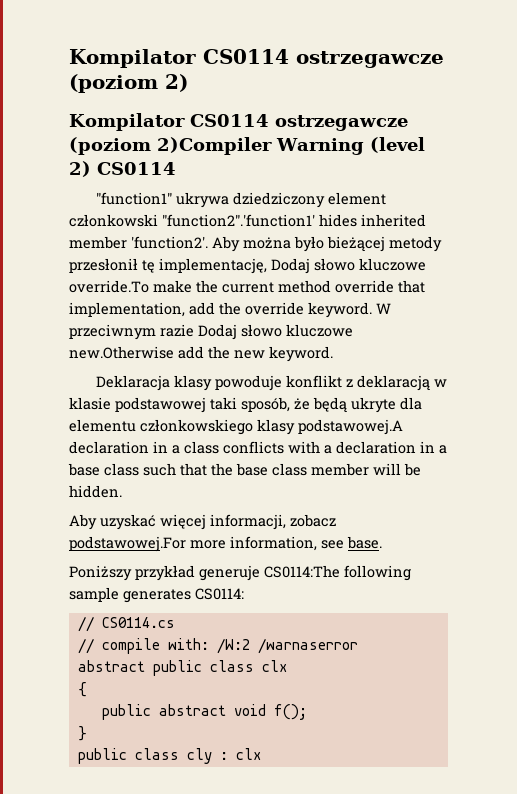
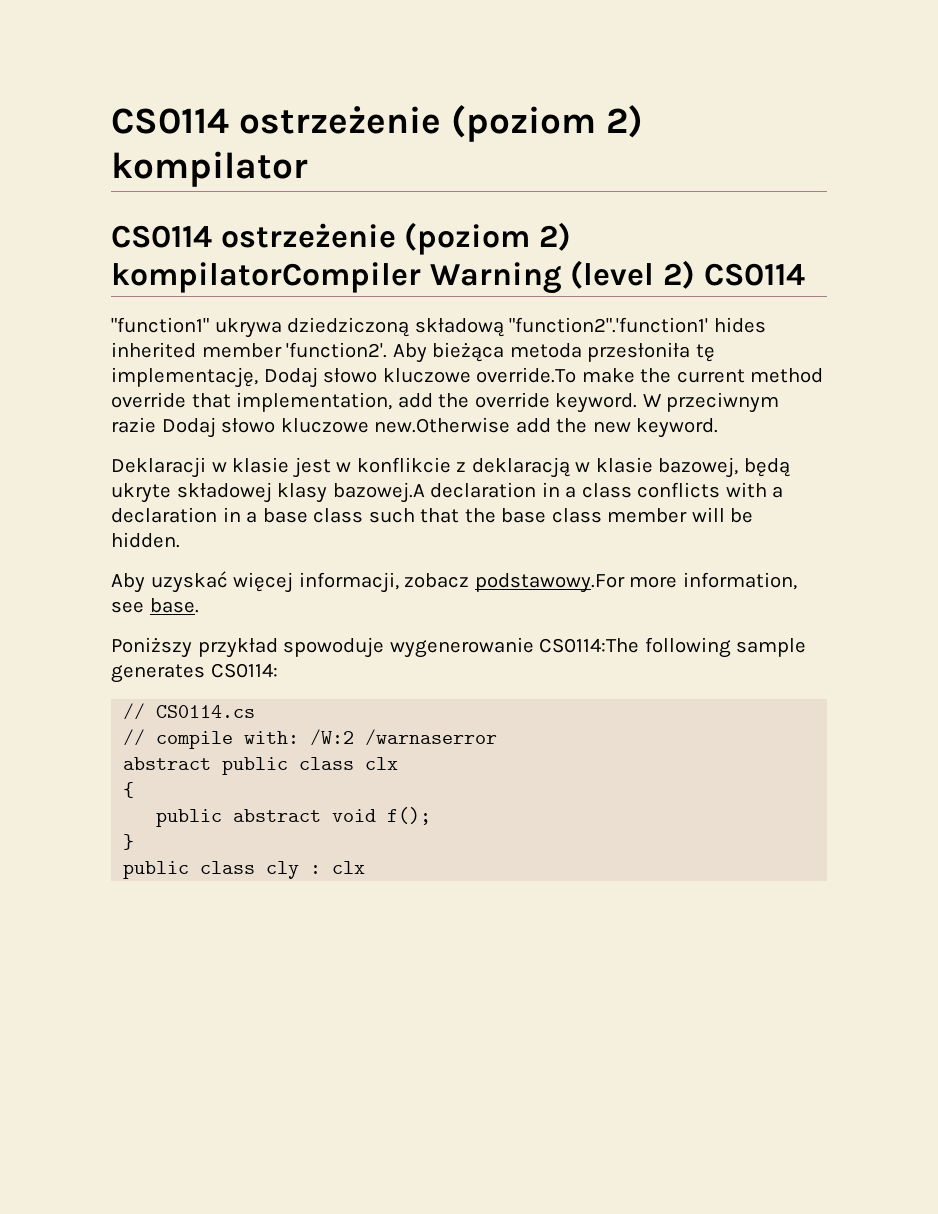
[69,49,444,68] [69,74,188,93] [69,113,408,131] [69,137,272,155] Kompilator CS0114 ostrzegawcze (poziom 2) // Kompilator CS0114 ostrzegawcze (poziom 2)Compiler -> [111,105,643,142] [111,151,308,187] [111,222,571,255] [111,262,421,293] CS0114 ostrzeżenie (poziom 2) kompilator // CS0114 ostrzeżenie (poziom 2) kompilatorCompiler
[232,192,386,208] [69,214,158,227] dziedziczony element członkowski -> [287,317,504,337] dziedziczoną składową
[243,236,442,252] [69,258,138,273] można było bieżącej metody przesłonił -> [432,342,691,362] bieżąca metoda przesłoniła
[95,375,447,391] [69,397,422,413] [69,419,403,435] Deklaracja klasy powoduje konflikt z deklaracją w klasie podstawowej taki sposób, że będą ukryte dla elementu członkowskiego klasy podstawowej.A -> [111,457,790,478] [111,482,425,503] Deklaracji w klasie jest w konflikcie z deklaracją w klasie bazowej, będą ukryte składowej klasy bazowej.A
[69,536,186,552] podstawowej.For -> [474,573,625,593] podstawowy.For
[199,565,260,581] generuje -> [283,637,534,658] spowoduje wygenerowanie

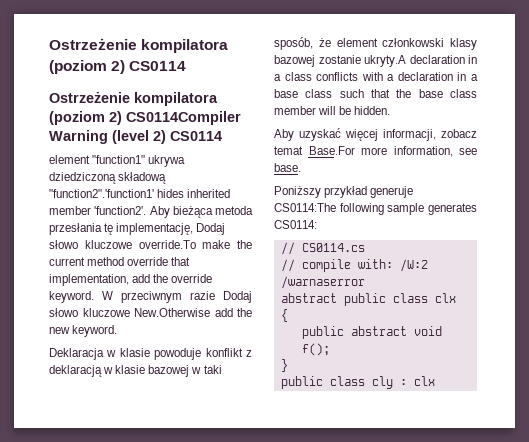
[111,105,643,142] [111,151,308,187] [111,222,571,255] [111,262,421,293] CS0114 ostrzeżenie (poziom 2) kompilator // CS0114 ostrzeżenie (poziom 2) kompilatorCompiler -> [49,38,229,53] [49,60,187,74] [49,91,218,106] [49,111,241,125] Ostrzeżenie kompilatora (poziom 2) CS0114 // Ostrzeżenie kompilatora (poziom 2) CS0114Compiler
(805, 274) none -> [49,155,90,164] element
[587,342,691,362] przesłoniła -> [49,223,102,235] przesłania
[374,417,511,433] new.Otherwise -> [134,308,210,317] New.Otherwise
[111,457,451,478] Deklaracji w klasie jest w konflikcie -> [49,348,243,360] Deklaracja w klasie powoduje konflikt
[658,457,790,478] [111,482,425,503] bazowej, będą ukryte składowej klasy bazowej.A -> [148,365,222,377] [274,37,477,50] [274,55,406,67] bazowej w taki sposób, że element członkowski klasy bazowej zostanie ukryty.A
[474,573,625,593] podstawowy.For -> [274,146,355,155] temat Base.For
[283,637,534,658] spowoduje wygenerowanie -> [370,186,414,198] generuje

